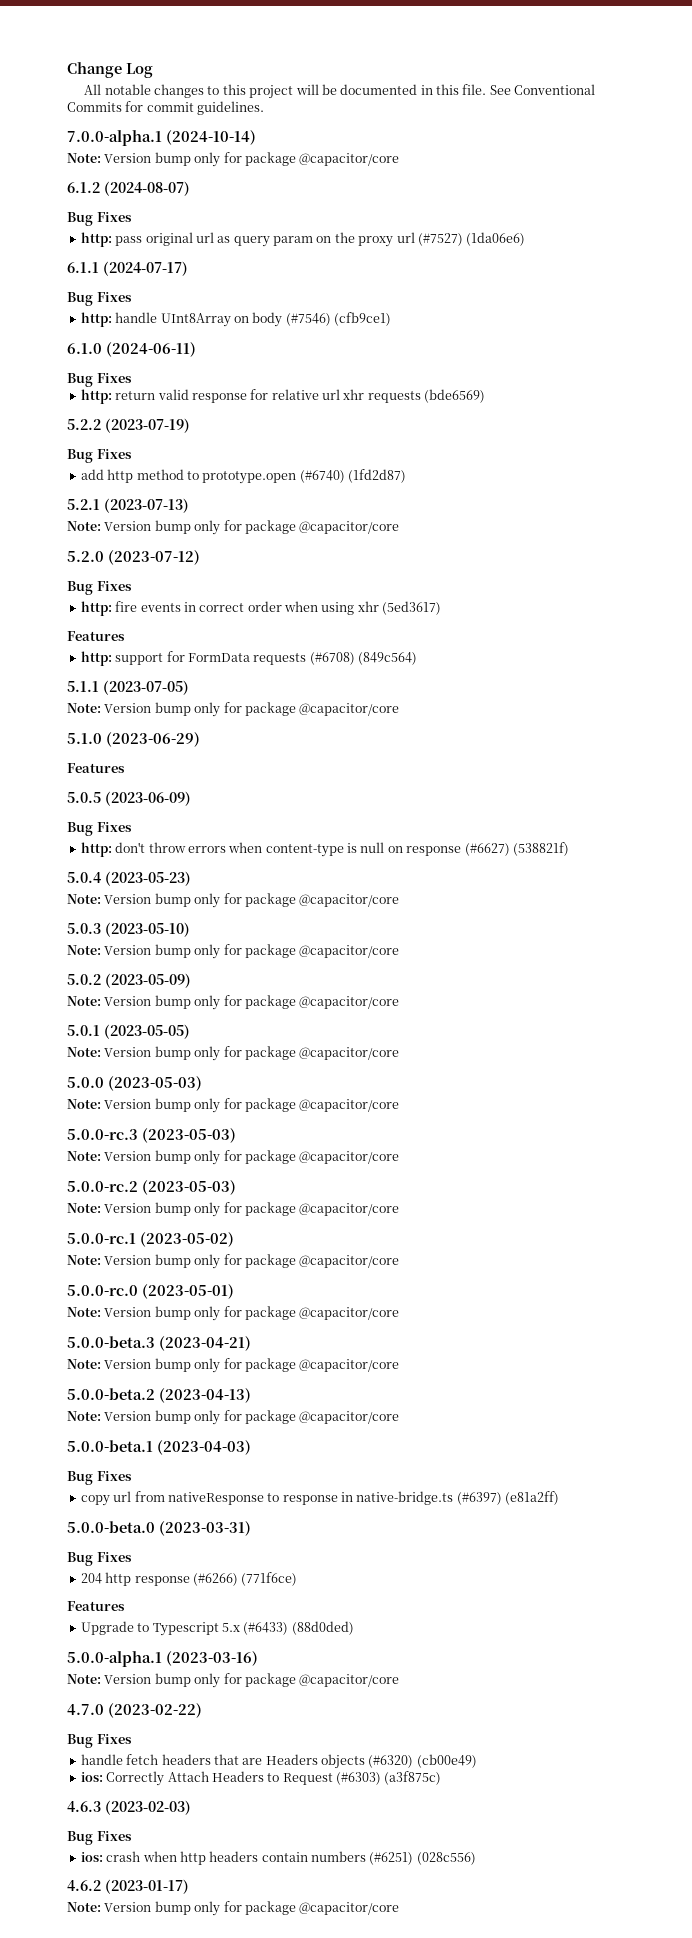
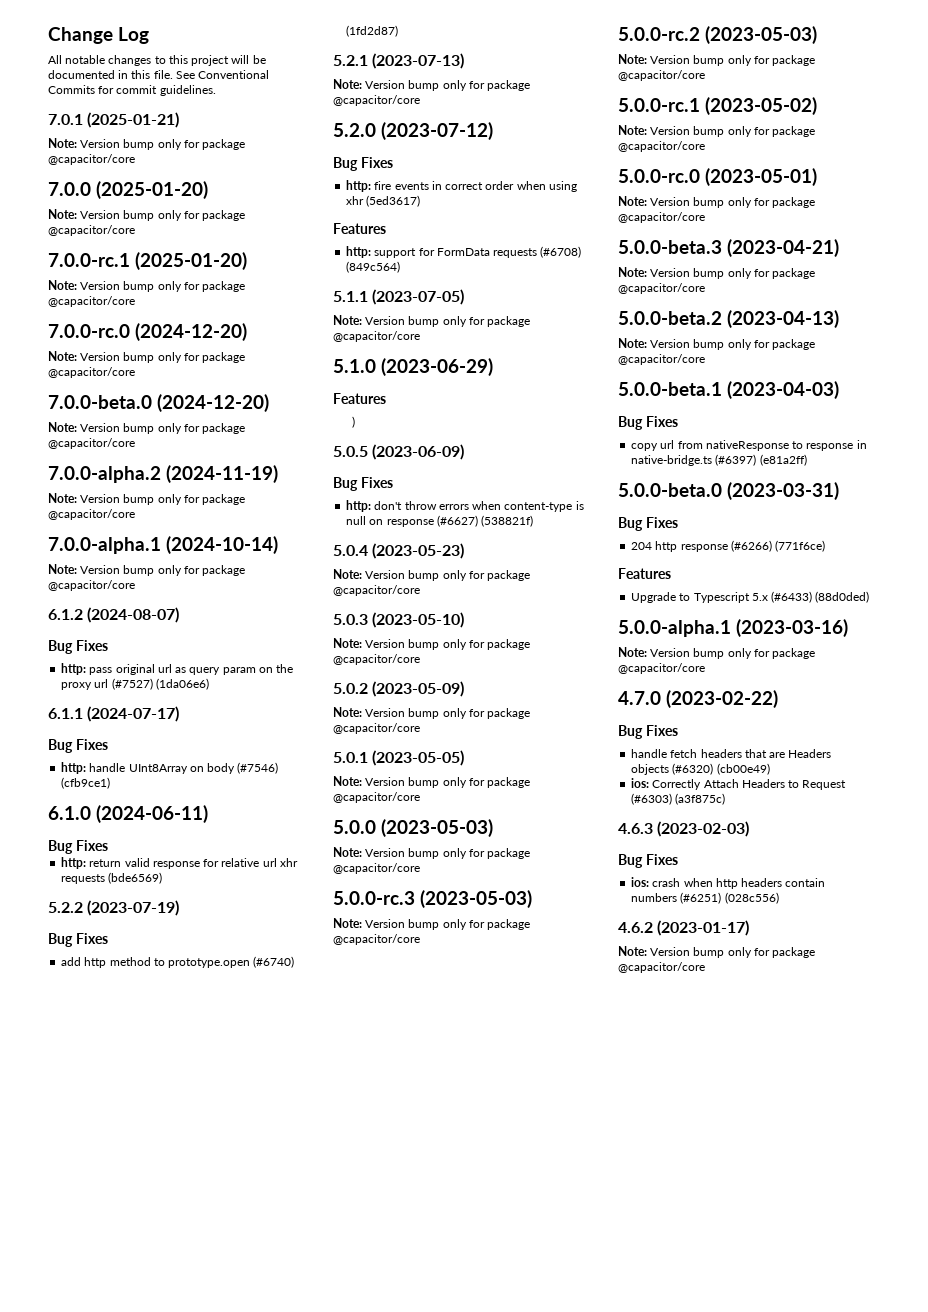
(265, 108) none -> [48,112,180,128] [48,138,246,150] [48,154,135,165] [48,181,208,199] [48,209,246,221] [48,225,135,236] [48,252,247,270] [48,280,246,292] [48,296,135,307] [48,323,247,341] [48,351,246,363] [48,367,135,378] [48,394,269,412] [48,422,246,434] [48,438,135,449] [48,465,278,483] [48,493,246,505] [48,509,135,520] // 7.0.1 (2025-01-21) // Note: Version bump only for package @capacitor/core // 7.0.0 (2025-01-20) // Note: Version bump only for package @capacitor/core // 7.0.0-rc.1 (2025-01-20) // Note: Version bump only for package @capacitor/core // 7.0.0-rc.0 (2024-12-20) // Note: Version bump only for package @capacitor/core // 7.0.0-beta.0 (2024-12-20) // Note: Version bump only for package @capacitor/core // 7.0.0-alpha.2 (2024-11-19) // Note: Version bump only for package @capacitor/core
(125, 768) none -> [351,416,355,428] // )

